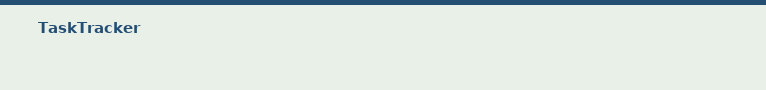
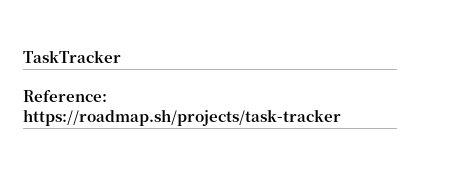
(141, 27) none -> [23,90,107,102] [23,109,341,126] // Reference: https://roadmap.sh/projects/task-tracker

